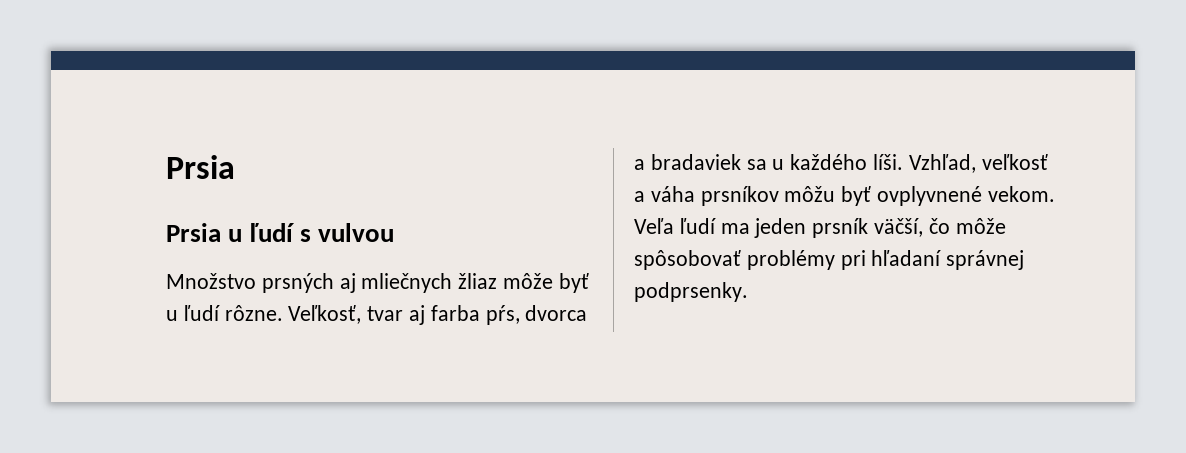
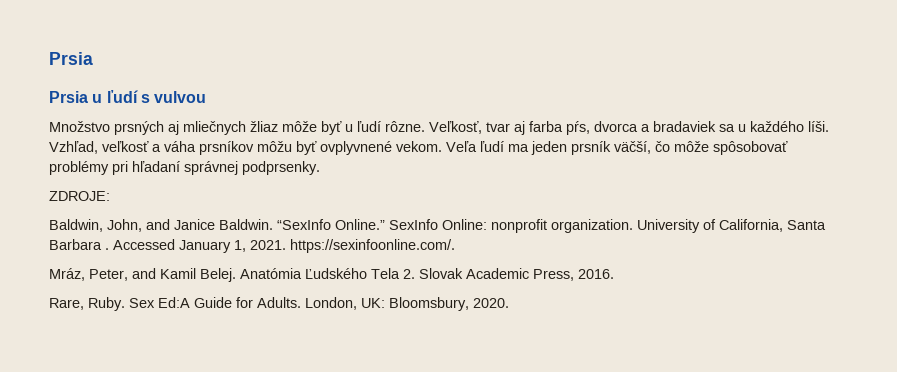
(748, 292) none -> [49,191,110,201] [49,219,826,233] [49,239,455,253] [49,268,614,282] [49,297,509,311] // ZDROJE: // Baldwin, John, and Janice Baldwin. “SexInfo Online.” SexInfo Online: nonprofit organization. University of California, Santa Barbara . Accessed January 1, 2021. https://sexinfoonline.com/. // Mráz, Peter, and Kamil Belej. Anatómia Ľudského Tela 2. Slovak Academic Press, 2016. // Rare, Ruby. Sex Ed:A Guide for Adults. London, UK: Bloomsbury, 2020.

